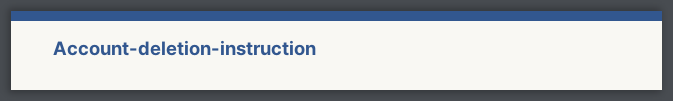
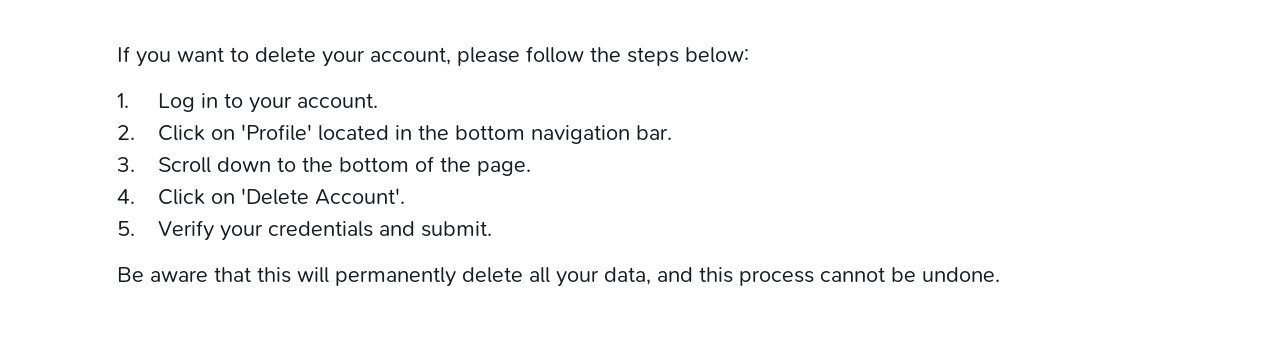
[53,40,316,56] Account-deletion-instruction -> [117,46,749,67] [117,93,378,113] [117,124,672,144] [117,156,531,176] [117,188,405,205] [117,220,492,241] [117,267,1000,287] If you want to delete your account, please follow the steps below: // 1. Log in to your account. // 2. Click on 'Profile' located in the bottom navigation bar. // 3. Scroll down to the bottom of the page. // 4. Click on 'Delete Account'. // 5. Verify your credentials and submit. // Be aware that this will permanently delete all your data, and this process cannot be undone.

